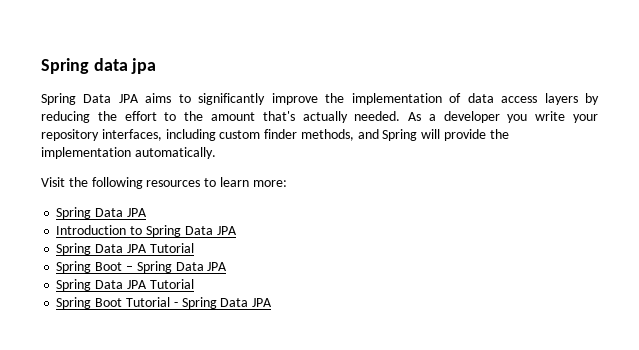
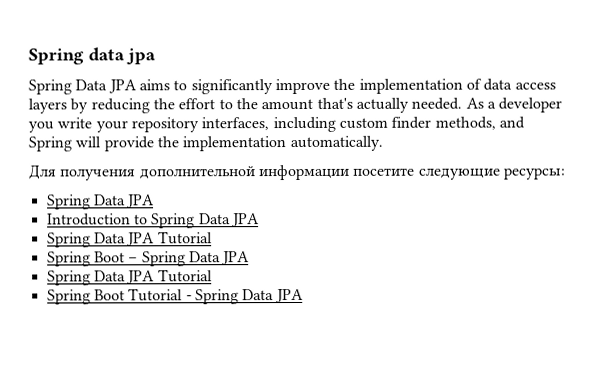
[41,177,287,189] Visit the following resources to learn more: -> [28,164,565,181] Для получения дополнительной информации посетите следующие ресурсы:

